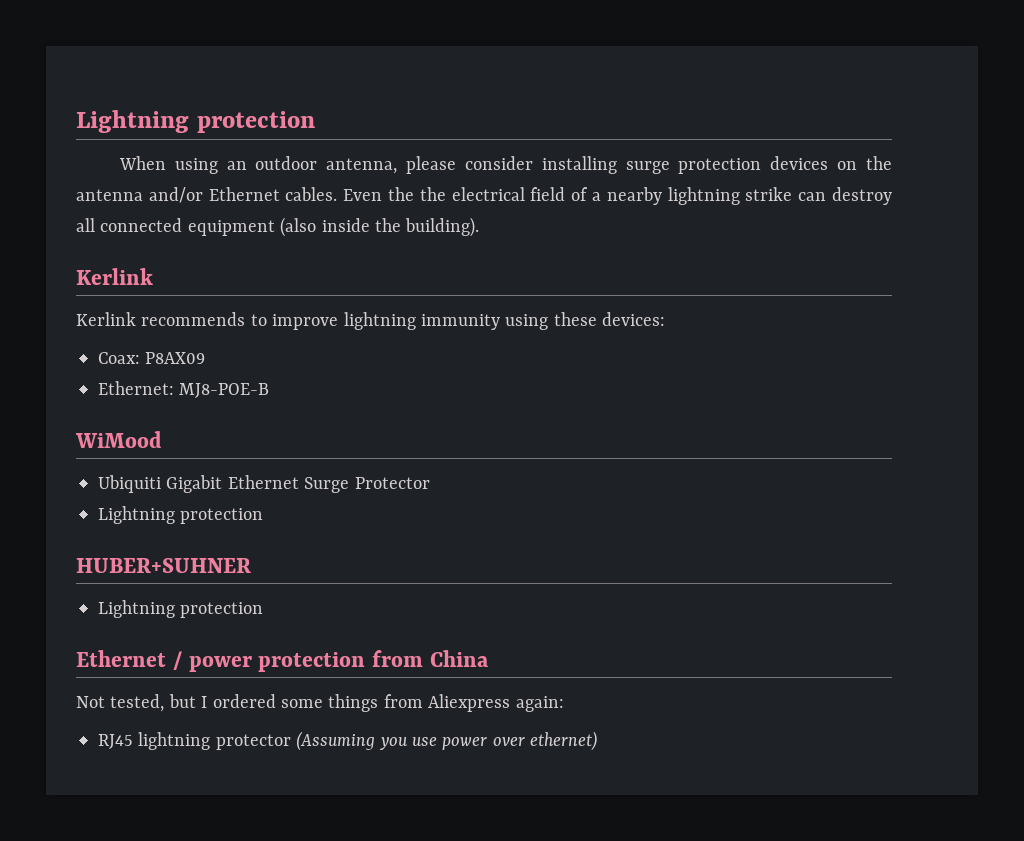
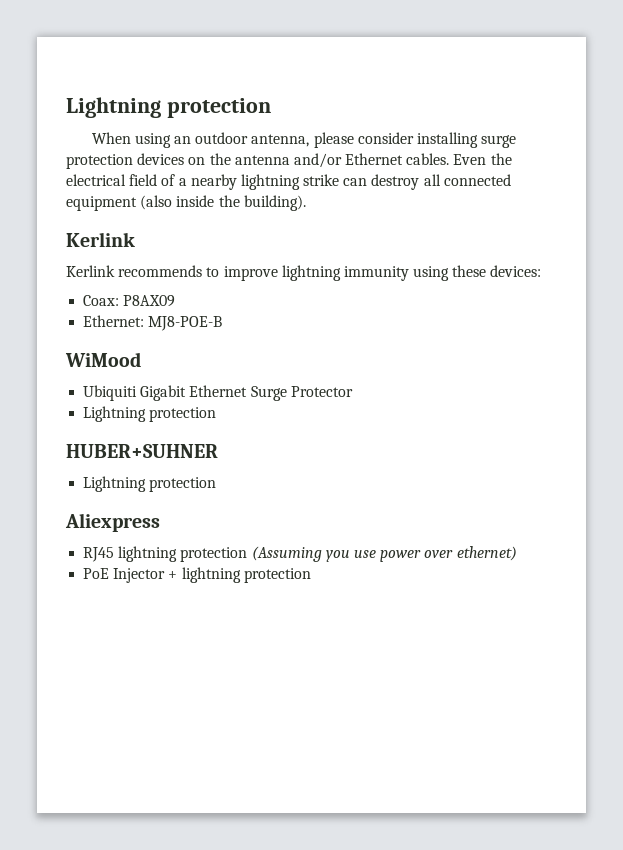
[419,187,446,201] the -> (512, 159) none
[76,650,489,672] [76,694,423,712] Ethernet / power protection from China // Not tested, but I ordered some things from -> (217, 484) none
[515,696,564,712] again: -> (160, 522) none
[215,734,291,750] protector -> [180,547,248,562] protection
(598, 741) none -> [83,567,311,583] // PoE Injector + lightning protection

